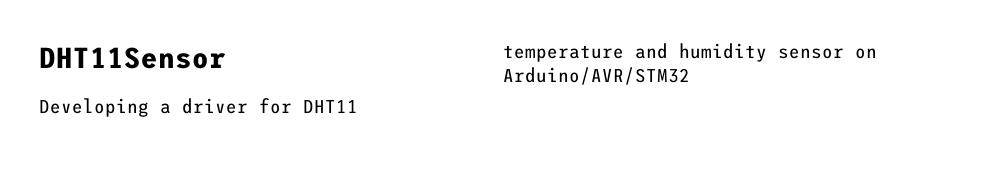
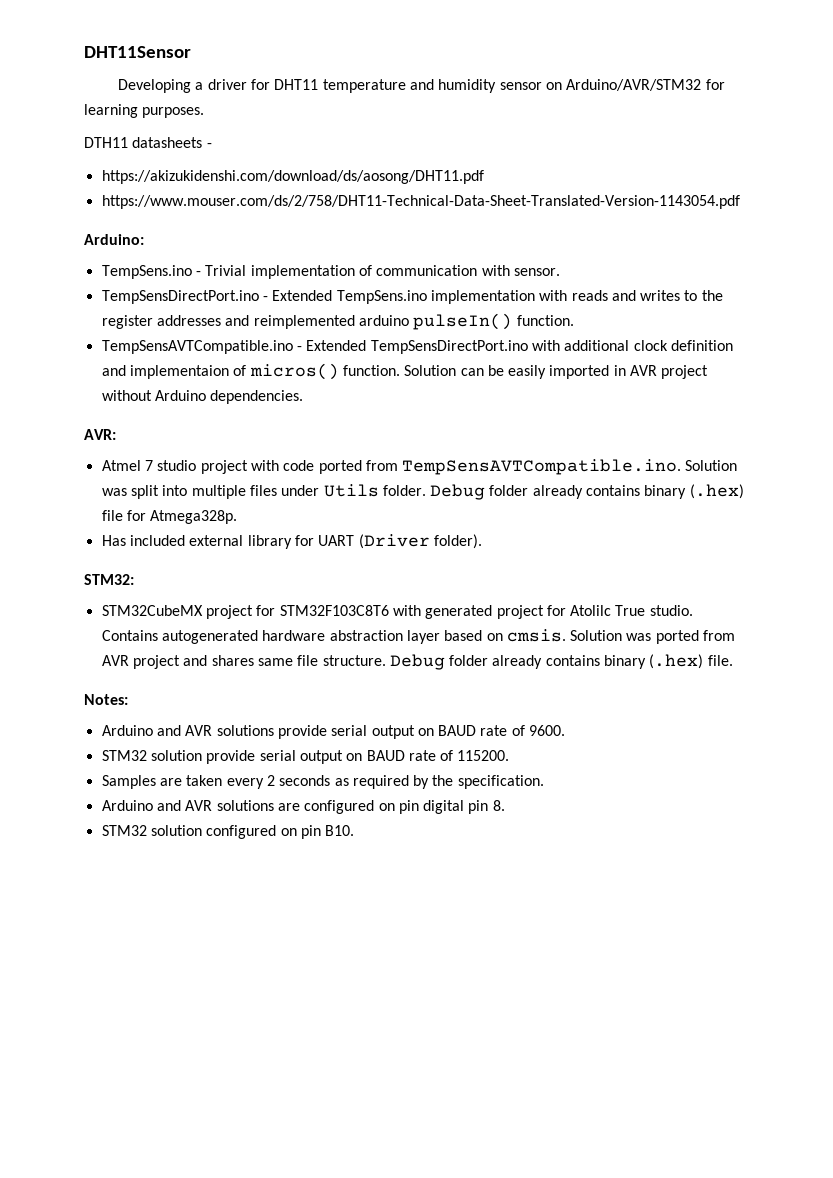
(690, 76) none -> [705,79,725,90] [84,104,205,118] [84,137,212,148] [101,170,484,184] [101,195,740,209] [84,234,144,245] [101,265,560,279] [101,290,723,304] [101,313,574,330] [101,340,733,354] [101,363,709,380] [101,390,304,404] [84,429,116,440] [101,459,738,475] [101,484,744,500] [101,510,238,524] [101,534,482,549] [84,574,134,585] [101,605,693,619] [101,629,736,644] [101,654,733,670] [84,694,128,705] [101,725,566,739] [101,750,510,764] [101,775,544,789] [101,800,505,814] [101,825,355,839] for learning purposes. // DTH11 datasheets - // https://akizukidenshi.com/download/ds/aosong/DHT11.pdf // https://www.mouser.com/ds/2/758/DHT11-Technical-Data-Sheet-Translated-Version-1143054.pdf // Arduino: // TempSens.ino - Trivial implementation of communication with sensor. // TempSensDirectPort.ino - Extended TempSens.ino implementation with reads and writes to the register addresses and reimplemented arduino pulseIn() function. // TempSensAVTCompatible.ino - Extended TempSensDirectPort.ino with additional clock definition and implementaion of micros() function. Solution can be easily imported in AVR project without Arduino dependencies. // AVR: // Atmel 7 studio project with code ported from TempSensAVTCompatible.ino. Solution was split into multiple files under Utils folder. Debug folder already contains binary (.hex) file for Atmega328p. // Has included external library for UART (Driver folder). // STM32: // STM32CubeMX project for STM32F103C8T6 with generated project for Atolilc True studio. Contains autogenerated hardware abstraction layer based on cmsis. Solution was ported from AVR project and shares same file structure. Debug folder already contains binary (.hex) file. // Notes: // Arduino and AVR solutions provide serial output on BAUD rate of 9600. // STM32 solution provide serial output on BAUD rate of 115200. // Samples are taken every 2 seconds as required by the specification. // Arduino and AVR solutions are configured on pin digital pin 8. // STM32 solution configured on pin B10.

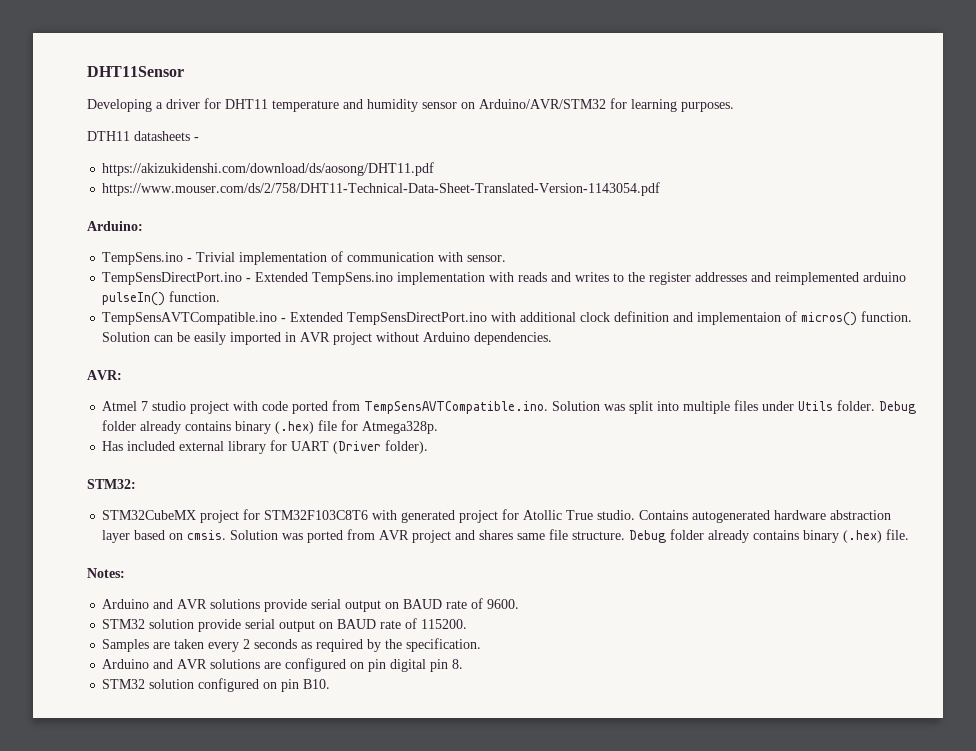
[570,605,612,616] Atolilc -> [523,510,563,520] Atollic

